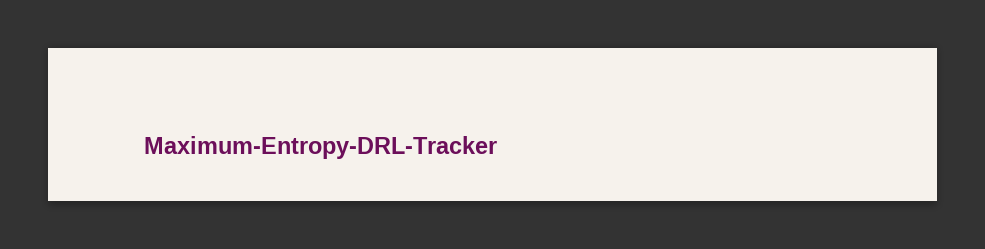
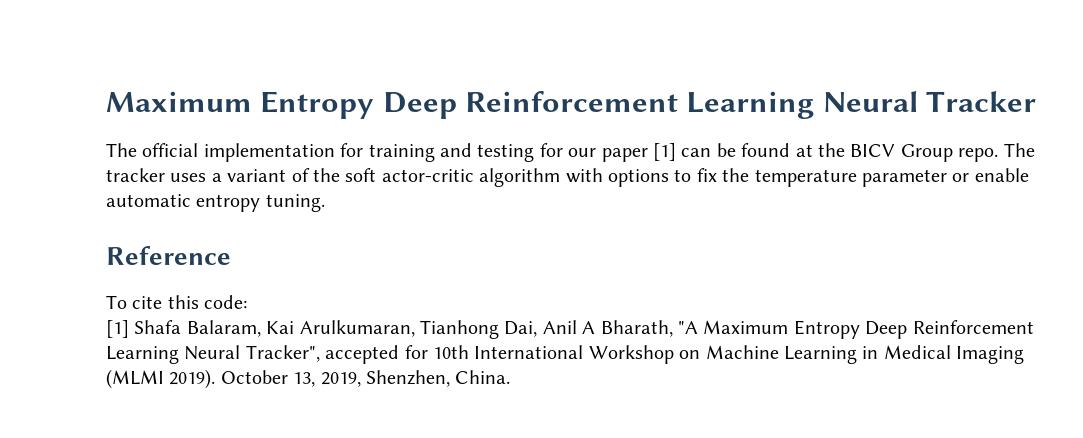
[144,136,497,159] Maximum-Entropy-DRL-Tracker -> [106,91,1037,119] [106,143,1035,162] [106,168,1029,187] [106,194,325,212] [106,246,231,265] [106,295,248,309] [106,320,1034,339] [106,345,1025,364] [106,369,511,389] Maximum Entropy Deep Reinforcement Learning Neural Tracker // The official implementation for training and testing for our paper [1] can be found at the BICV Group repo. The tracker uses a variant of the soft actor-critic algorithm with options to fix the temperature parameter or enable automatic entropy tuning. // Reference // To cite this code: // [1] Shafa Balaram, Kai Arulkumaran, Tianhong Dai, Anil A Bharath, "A Maximum Entropy Deep Reinforcement Learning Neural Tracker", accepted for 10th International Workshop on Machine Learning in Medical Imaging (MLMI 2019). October 13, 2019, Shenzhen, China.

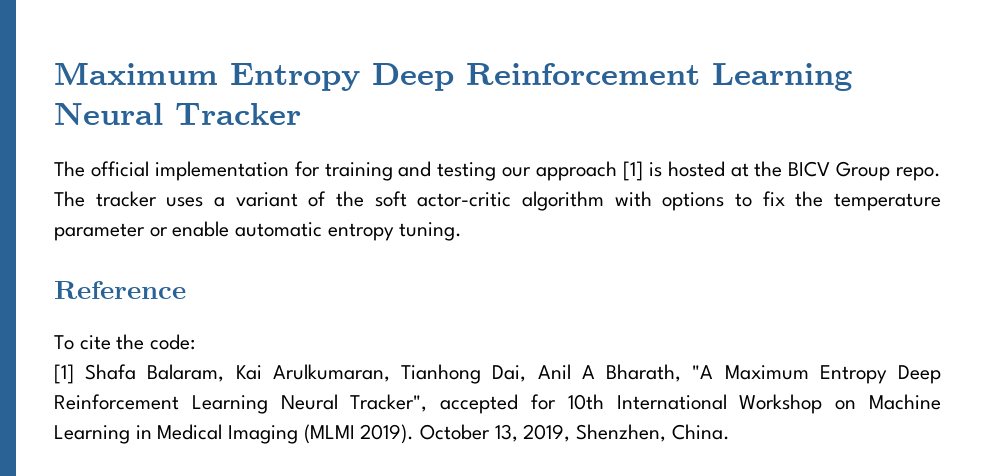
[539,143,791,162] for our paper [1] can be found -> [502,161,725,181] our approach [1] is hosted
[167,295,199,309] this -> [116,334,145,350] the

